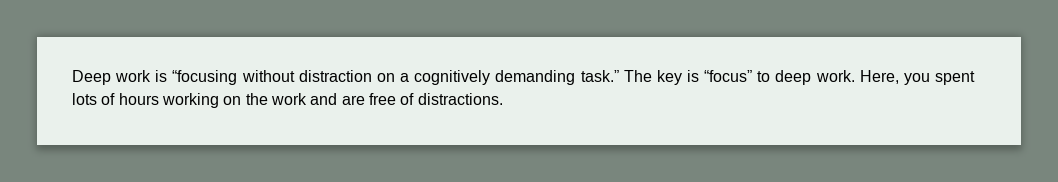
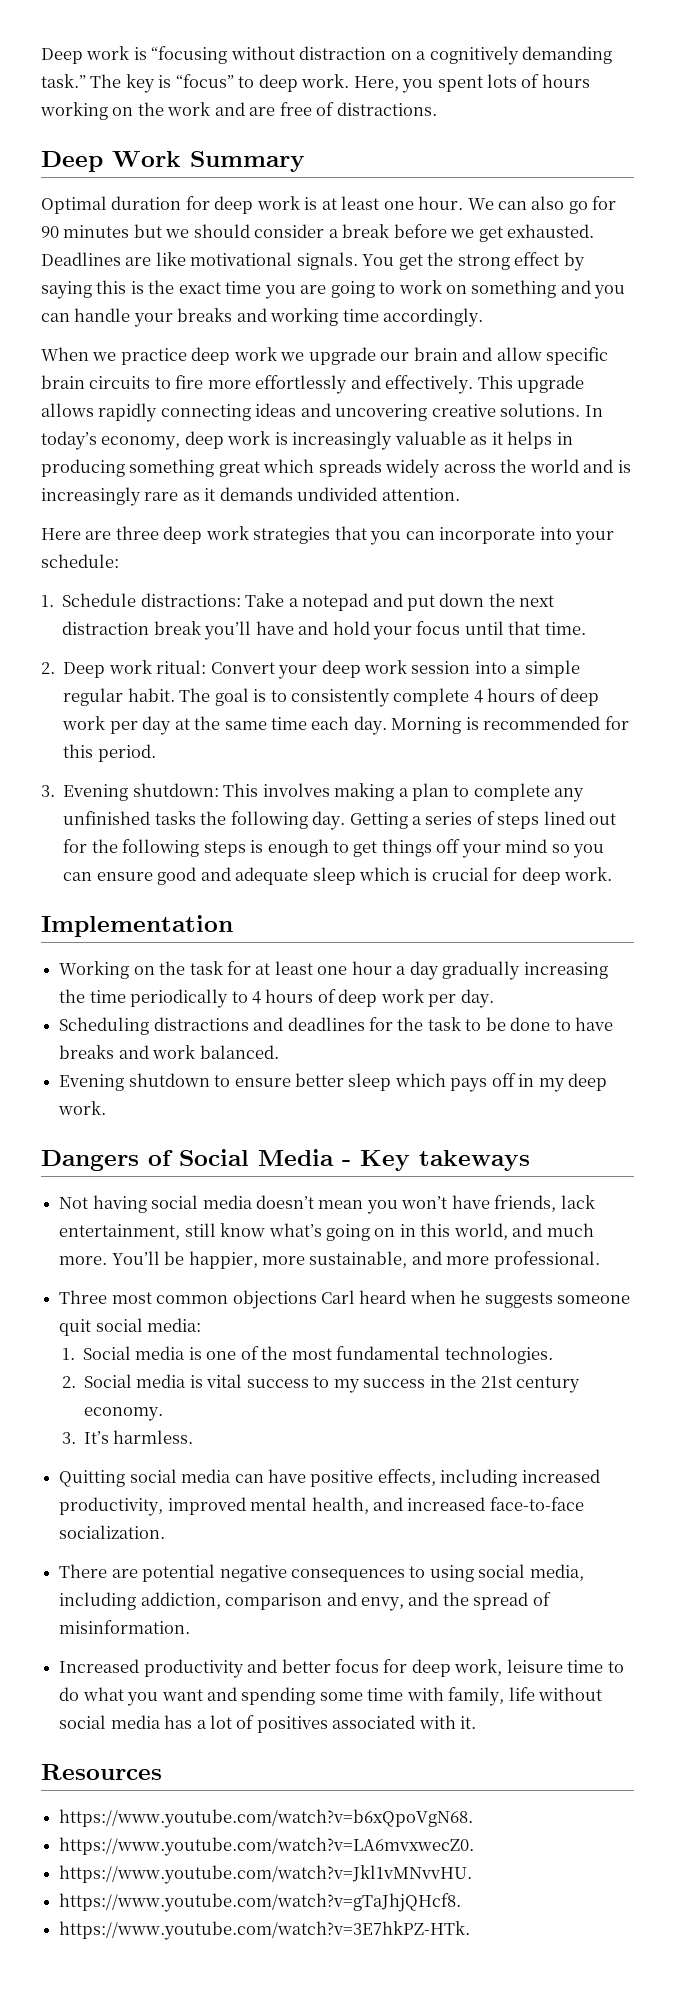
(503, 99) none -> [41,151,305,172] [41,196,617,214] [41,224,595,242] [41,252,585,271] [41,280,626,299] [41,308,484,327] [41,347,609,365] [41,375,585,394] [41,403,603,422] [41,431,573,450] [41,459,631,478] [41,487,460,506] [41,526,615,545] [41,554,119,568] [41,593,555,611] [62,621,586,640] [41,660,580,679] [63,688,600,707] [62,716,629,735] [63,744,156,762] [41,783,585,802] [63,811,617,830] [63,839,605,858] [63,867,613,885] [41,915,233,937] [59,961,608,980] [59,989,494,1008] [59,1017,614,1035] [59,1045,279,1059] [59,1073,608,1092] [58,1101,107,1115] [41,1149,530,1171] [59,1195,595,1214] [59,1223,594,1241] [59,1251,600,1269] [59,1290,631,1309] [59,1318,202,1336] [61,1346,553,1364] [61,1374,580,1393] [83,1407,163,1421] [61,1430,194,1444] [59,1469,600,1487] [59,1497,584,1516] [59,1525,166,1539] [59,1564,584,1582] [59,1592,551,1611] [59,1620,191,1634] [59,1659,624,1678] [59,1687,603,1706] [59,1715,477,1733] [41,1764,162,1780] [59,1809,474,1828] [59,1837,475,1856] [59,1865,473,1884] [59,1893,462,1912] [59,1921,471,1940] // Deep Work Summary // Optimal duration for deep work is at least one hour. We can also go for 90 minutes but we should consider a break before we get exhausted. Deadlines are like motivational signals. You get the strong effect by saying this is the exact time you are going to work on something and you can handle your breaks and working time accordingly. // When we practice deep work we upgrade our brain and allow specific brain circuits to fire more effortlessly and effectively. This upgrade allows rapidly connecting ideas and uncovering creative solutions. In today’s economy, deep work is increasingly valuable as it helps in producing something great which spreads widely across the world and is increasingly rare as it demands undivided attention. // Here are three deep work strategies that you can incorporate into your schedule: // 1. Schedule distractions: Take a notepad and put down the next distraction break you’ll have and hold your focus until that time. // 2. Deep work ritual: Convert your deep work session into a simple regular habit. The goal is to consistently complete 4 hours of deep work per day at the same time each day. Morning is recommended for this period. // 3. Evening shutdown: This involves making a plan to complete any unfinished tasks the following day. Getting a series of steps lined out for the following steps is enough to get things off your mind so you can ensure good and adequate sleep which is crucial for deep work. // Implementation // Working on the task for at least one hour a day gradually increasing the time periodically to 4 hours of deep work per day. // Scheduling distractions and deadlines for the task to be done to have breaks and work balanced. // Evening shutdown to ensure better sleep which pays off in my deep work. // Dangers of Social Media - Key takeways // Not having social media doesn’t mean you won’t have friends, lack entertainment, still know what’s going on in this world, and much more. You’ll be happier, more sustainable, and more professional. // Three most common objections Carl heard when he suggests someone quit social media: // 1. Social media is one of the most fundamental technologies. // 2. Social media is vital success to my success in the 21st century economy. // 3. It’s harmless. // Quitting social media can have positive effects, including increased productivity, improved mental health, and increased face-to-face socialization. // There are potential negative consequences to using social media, including addiction, comparison and envy, and the spread of misinformation. // Increased productivity and better focus for deep work, leisure time to do what you want and spending some time with family, life without social media has a lot of positives associated with it. // Resources // https://www.youtube.com/watch?v=b6xQpoVgN68. // https://www.youtube.com/watch?v=LA6mvxwecZ0. // https://www.youtube.com/watch?v=Jkl1vMNvvHU. // https://www.youtube.com/watch?v=gTaJhjQHcf8. // https://www.youtube.com/watch?v=3E7hkPZ-HTk.

